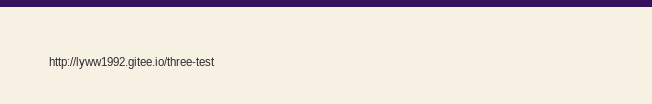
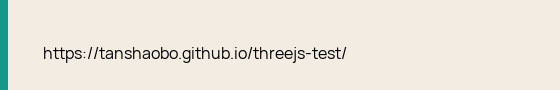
[49,57,215,69] http://lyww1992.gitee.io/three-test -> [43,47,347,63] https://tanshaobo.github.io/threejs-test/

